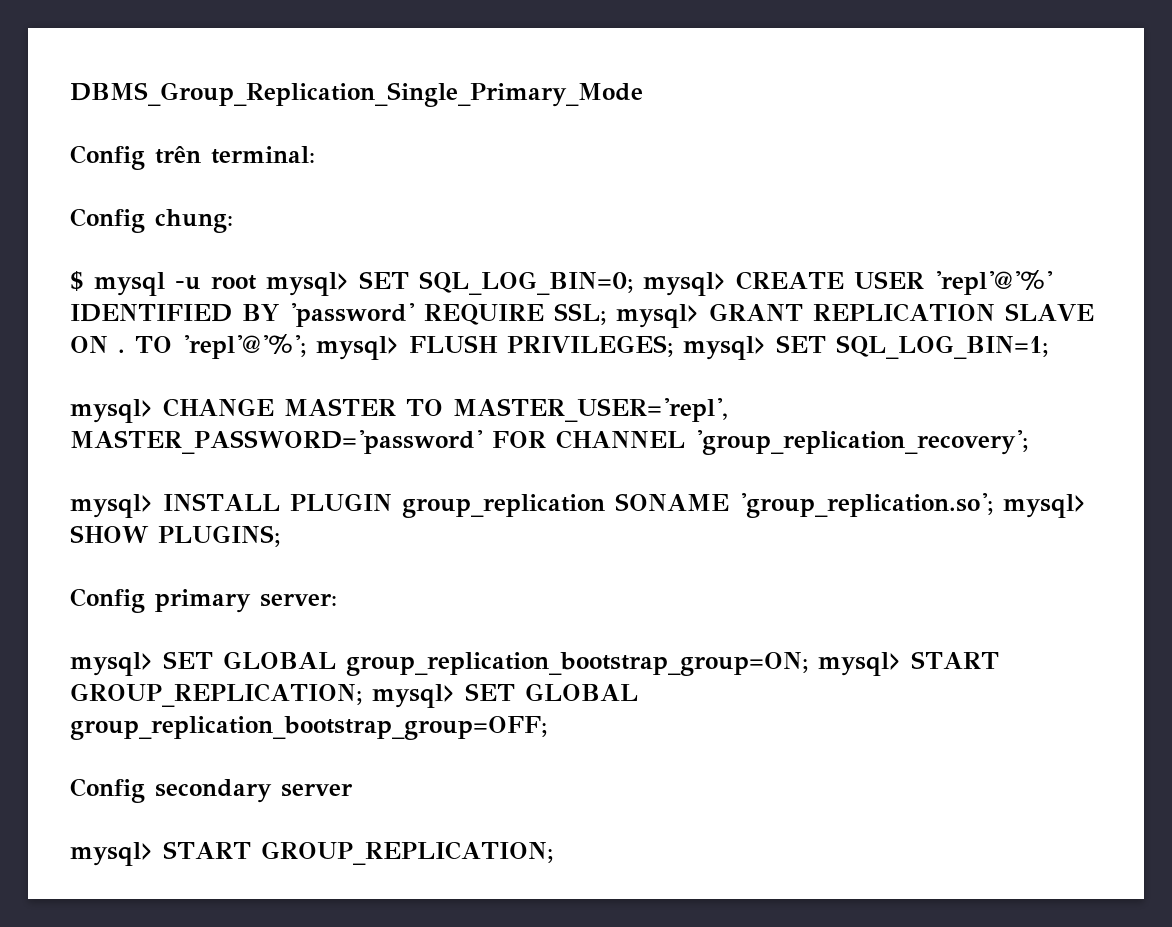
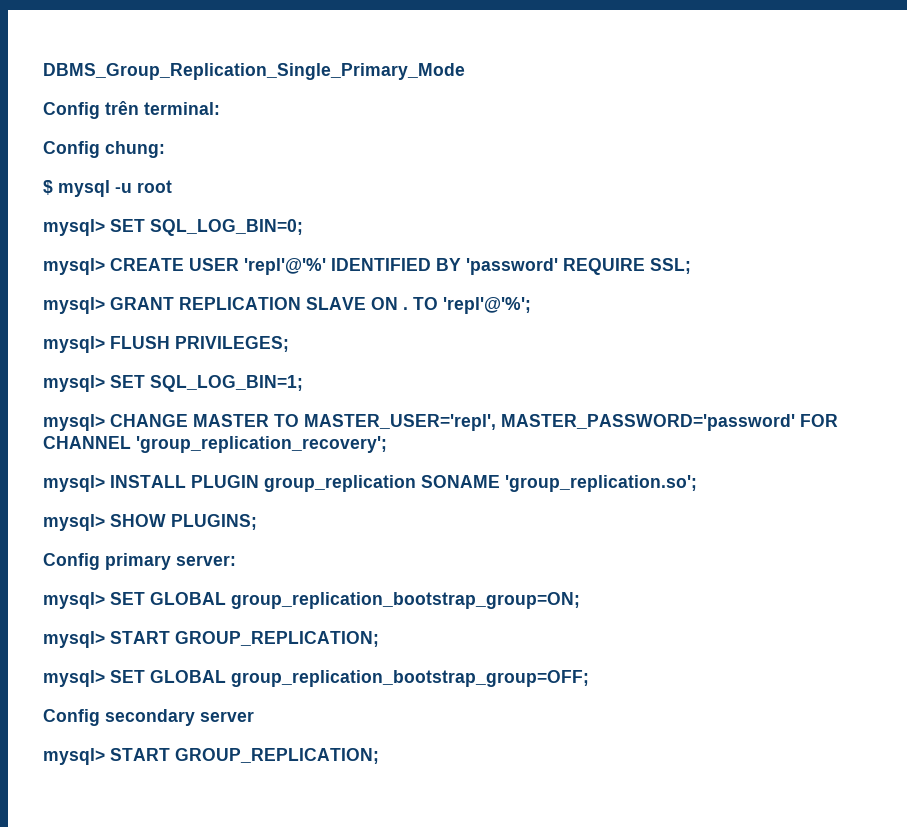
(257, 282) none -> (172, 186) //
(633, 283) none -> (303, 227) //
(606, 314) none -> (691, 266) //
(306, 346) none -> (531, 305) //
(673, 346) none -> (289, 344) //
(993, 505) none -> (697, 483) //
[818,651,999,676] [70,683,362,707] mysql> START GROUP_REPLICATION; -> [43,631,379,648] // mysql> START GROUP_REPLICATION; //

